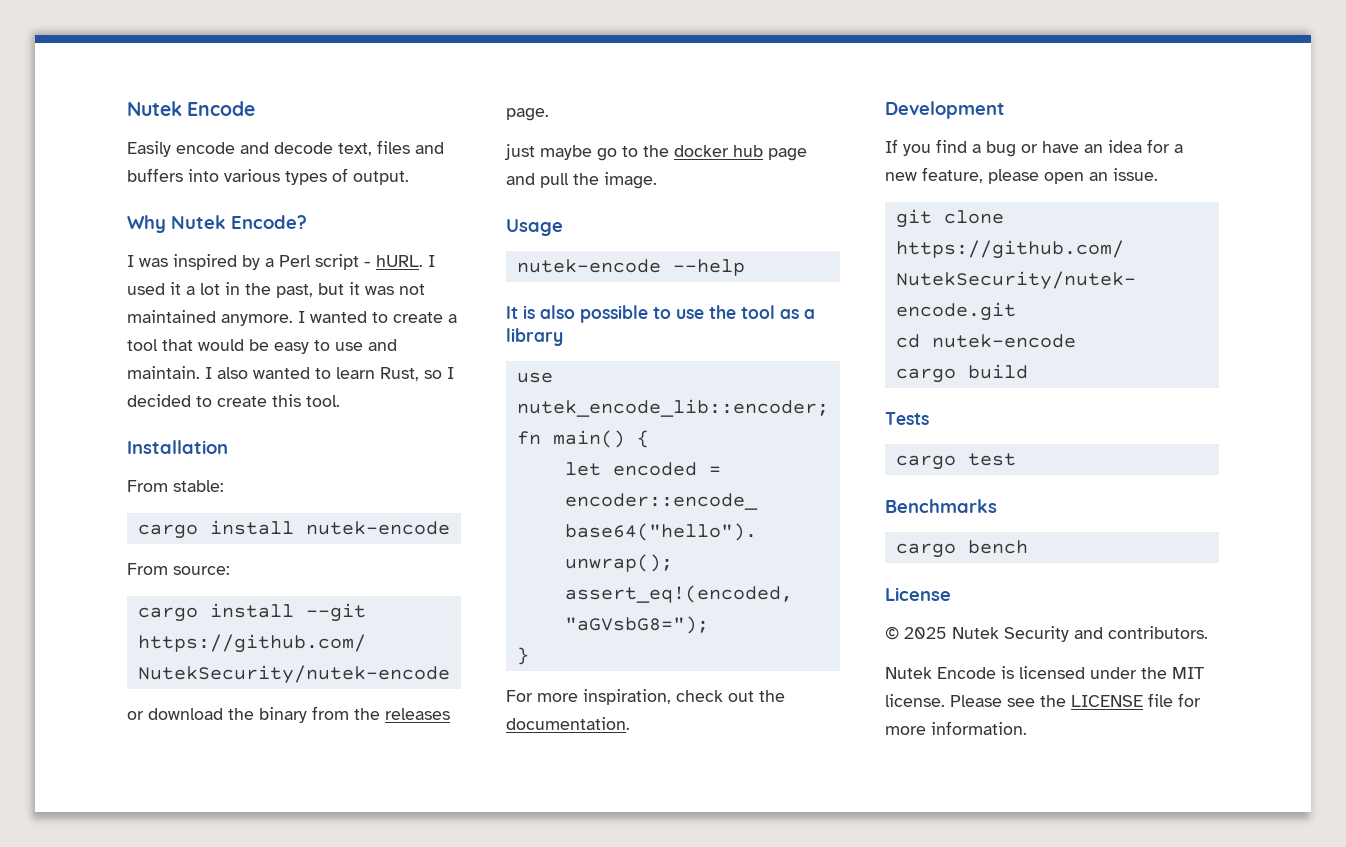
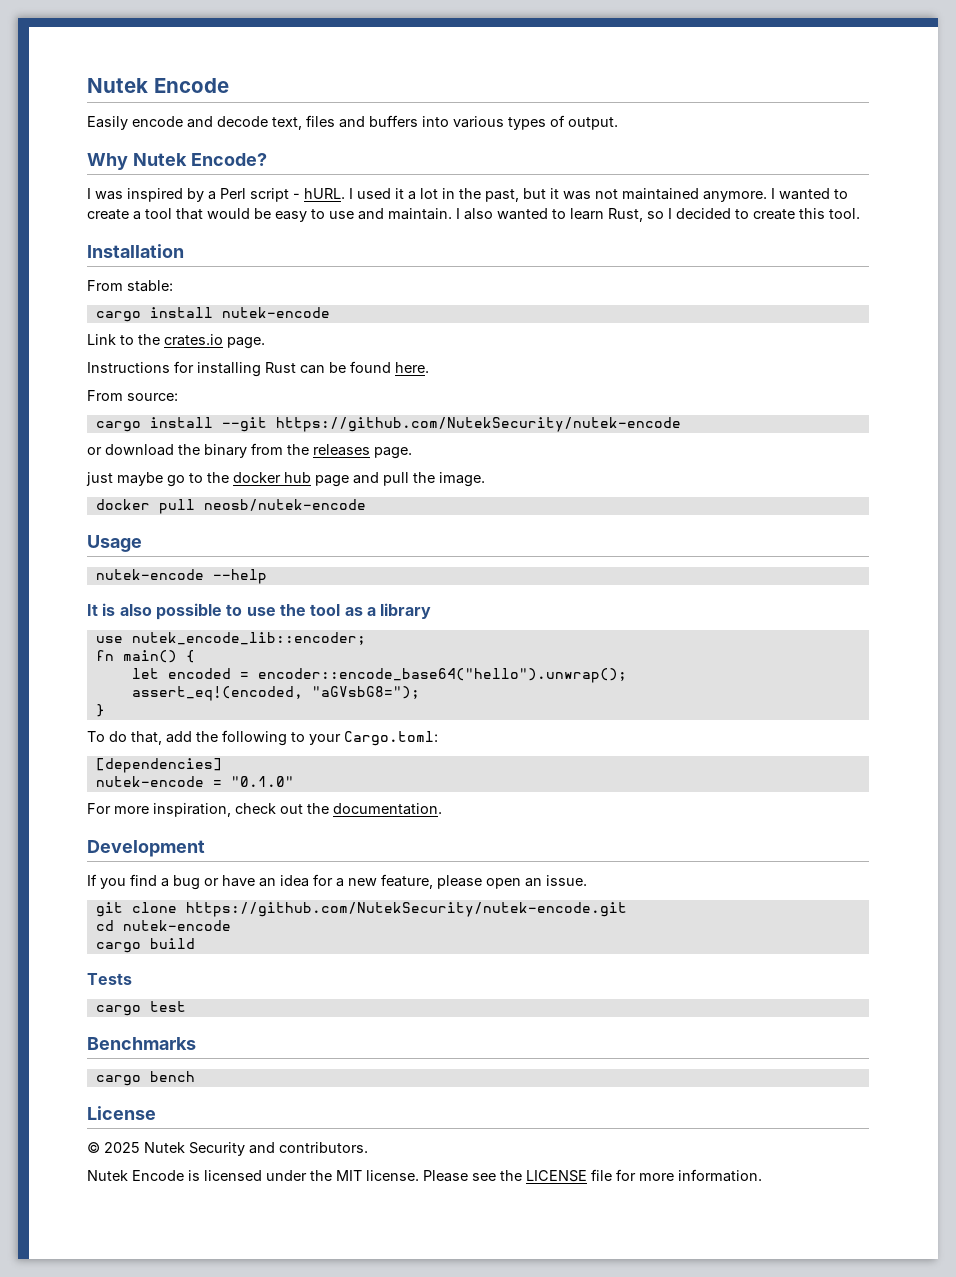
(450, 528) none -> [87,334,265,349] [87,361,429,377] // Link to the crates.io page. // Instructions for installing Rust can be found here.
(657, 180) none -> [95,499,366,514] // docker pull neosb/nutek-encode
(529, 656) none -> [87,730,438,746] [95,758,222,773] [95,776,294,787] // To do that, add the following to your Cargo.toml: // [dependencies] // nutek-encode = "0.1.0"

